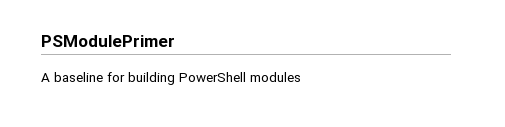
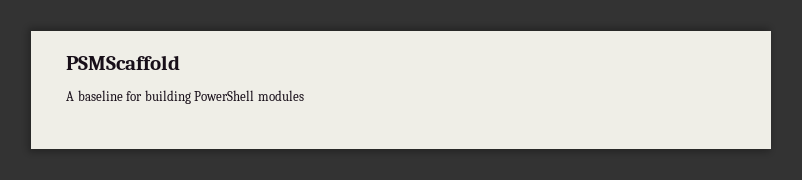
[41,35,175,47] PSModulePrimer -> [66,55,180,70] PSMScaffold

